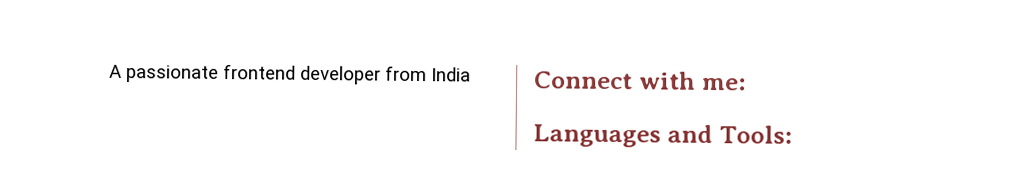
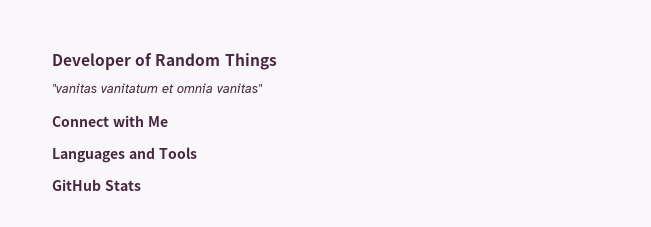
[108,63,471,85] A passionate frontend developer from India -> [52,53,277,70] [52,83,263,93] Developer of Random Things // "vanitas vanitatum et omnia vanitas"
[701,77,747,91] me: -> [147,116,168,127] Me
[718,125,793,144] Tools: -> [158,147,197,159] [52,179,141,191] Tools // GitHub Stats

